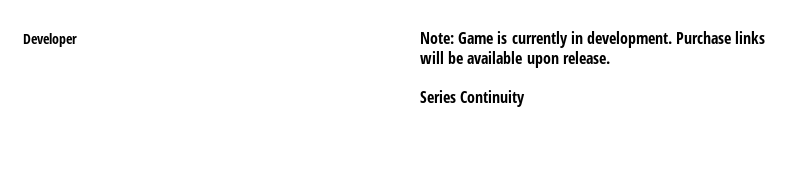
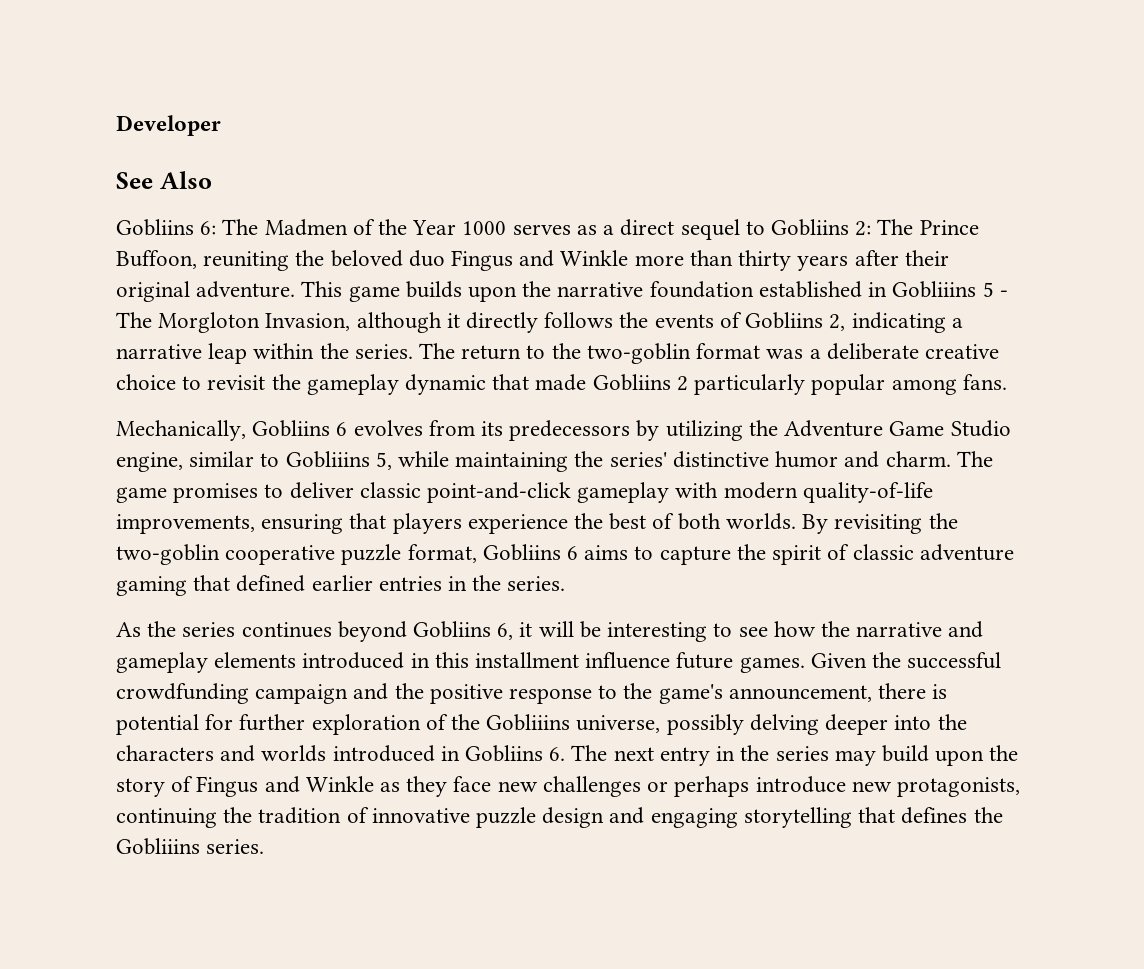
[420,31,766,48] [420,51,610,68] [420,90,526,107] Note: Game is currently in development. Purchase links will be available upon release. // Series Continuity -> [116,171,212,189] [116,219,979,240] [116,250,949,271] [116,281,1008,302] [116,312,963,333] [116,343,999,364] [116,374,1007,395] [116,420,1011,441] [116,451,993,472] [116,482,933,503] [116,513,958,534] [116,544,1014,565] [116,575,566,596] [116,621,984,642] [116,652,1002,673] [116,683,948,704] [116,714,967,735] [116,745,1019,766] [116,776,1020,797] [116,807,1003,828] [116,838,265,855] See Also // Gobliins 6: The Madmen of the Year 1000 serves as a direct sequel to Gobliins 2: The Prince Buffoon, reuniting the beloved duo Fingus and Winkle more than thirty years after their original adventure. This game builds upon the narrative foundation established in Gobliiins 5 - The Morgloton Invasion, although it directly follows the events of Gobliins 2, indicating a narrative leap within the series. The return to the two-goblin format was a deliberate creative choice to revisit the gameplay dynamic that made Gobliins 2 particularly popular among fans. // Mechanically, Gobliins 6 evolves from its predecessors by utilizing the Adventure Game Studio engine, similar to Gobliiins 5, while maintaining the series' distinctive humor and charm. The game promises to deliver classic point-and-click gameplay with modern quality-of-life improvements, ensuring that players experience the best of both worlds. By revisiting the two-goblin cooperative puzzle format, Gobliins 6 aims to capture the spirit of classic adventure gaming that defined earlier entries in the series. // As the series continues beyond Gobliins 6, it will be interesting to see how the narrative and gameplay elements introduced in this installment influence future games. Given the successful crowdfunding campaign and the positive response to the game's announcement, there is potential for further exploration of the Gobliiins universe, possibly delving deeper into the characters and worlds introduced in Gobliins 6. The next entry in the series may build upon the story of Fingus and Winkle as they face new challenges or perhaps introduce new protagonists, continuing the tradition of innovative puzzle design and engaging storytelling that defines the Gobliiins series.

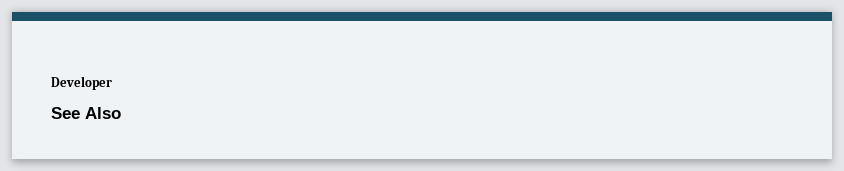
[116,219,979,240] [116,250,949,271] [116,281,1008,302] [116,312,963,333] [116,343,999,364] [116,374,1007,395] [116,420,1011,441] [116,451,993,472] [116,482,933,503] [116,513,958,534] [116,544,1014,565] [116,575,566,596] [116,621,984,642] [116,652,1002,673] [116,683,948,704] [116,714,967,735] [116,745,1019,766] [116,776,1020,797] [116,807,1003,828] [116,838,265,855] // Gobliins 6: The Madmen of the Year 1000 serves as a direct sequel to Gobliins 2: The Prince Buffoon, reuniting the beloved duo Fingus and Winkle more than thirty years after their original adventure. This game builds upon the narrative foundation established in Gobliiins 5 - The Morgloton Invasion, although it directly follows the events of Gobliins 2, indicating a narrative leap within the series. The return to the two-goblin format was a deliberate creative choice to revisit the gameplay dynamic that made Gobliins 2 particularly popular among fans. // Mechanically, Gobliins 6 evolves from its predecessors by utilizing the Adventure Game Studio engine, similar to Gobliiins 5, while maintaining the series' distinctive humor and charm. The game promises to deliver classic point-and-click gameplay with modern quality-of-life improvements, ensuring that players experience the best of both worlds. By revisiting the two-goblin cooperative puzzle format, Gobliins 6 aims to capture the spirit of classic adventure gaming that defined earlier entries in the series. // As the series continues beyond Gobliins 6, it will be interesting to see how the narrative and gameplay elements introduced in this installment influence future games. Given the successful crowdfunding campaign and the positive response to the game's announcement, there is potential for further exploration of the Gobliiins universe, possibly delving deeper into the characters and worlds introduced in Gobliins 6. The next entry in the series may build upon the story of Fingus and Winkle as they face new challenges or perhaps introduce new protagonists, continuing the tradition of innovative puzzle design and engaging storytelling that defines the Gobliiins series. -> (121, 113) none

